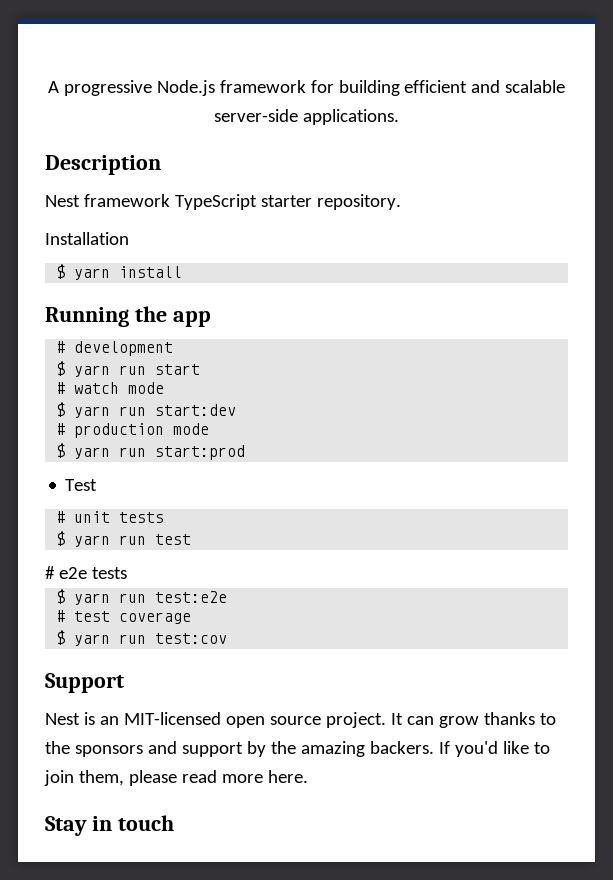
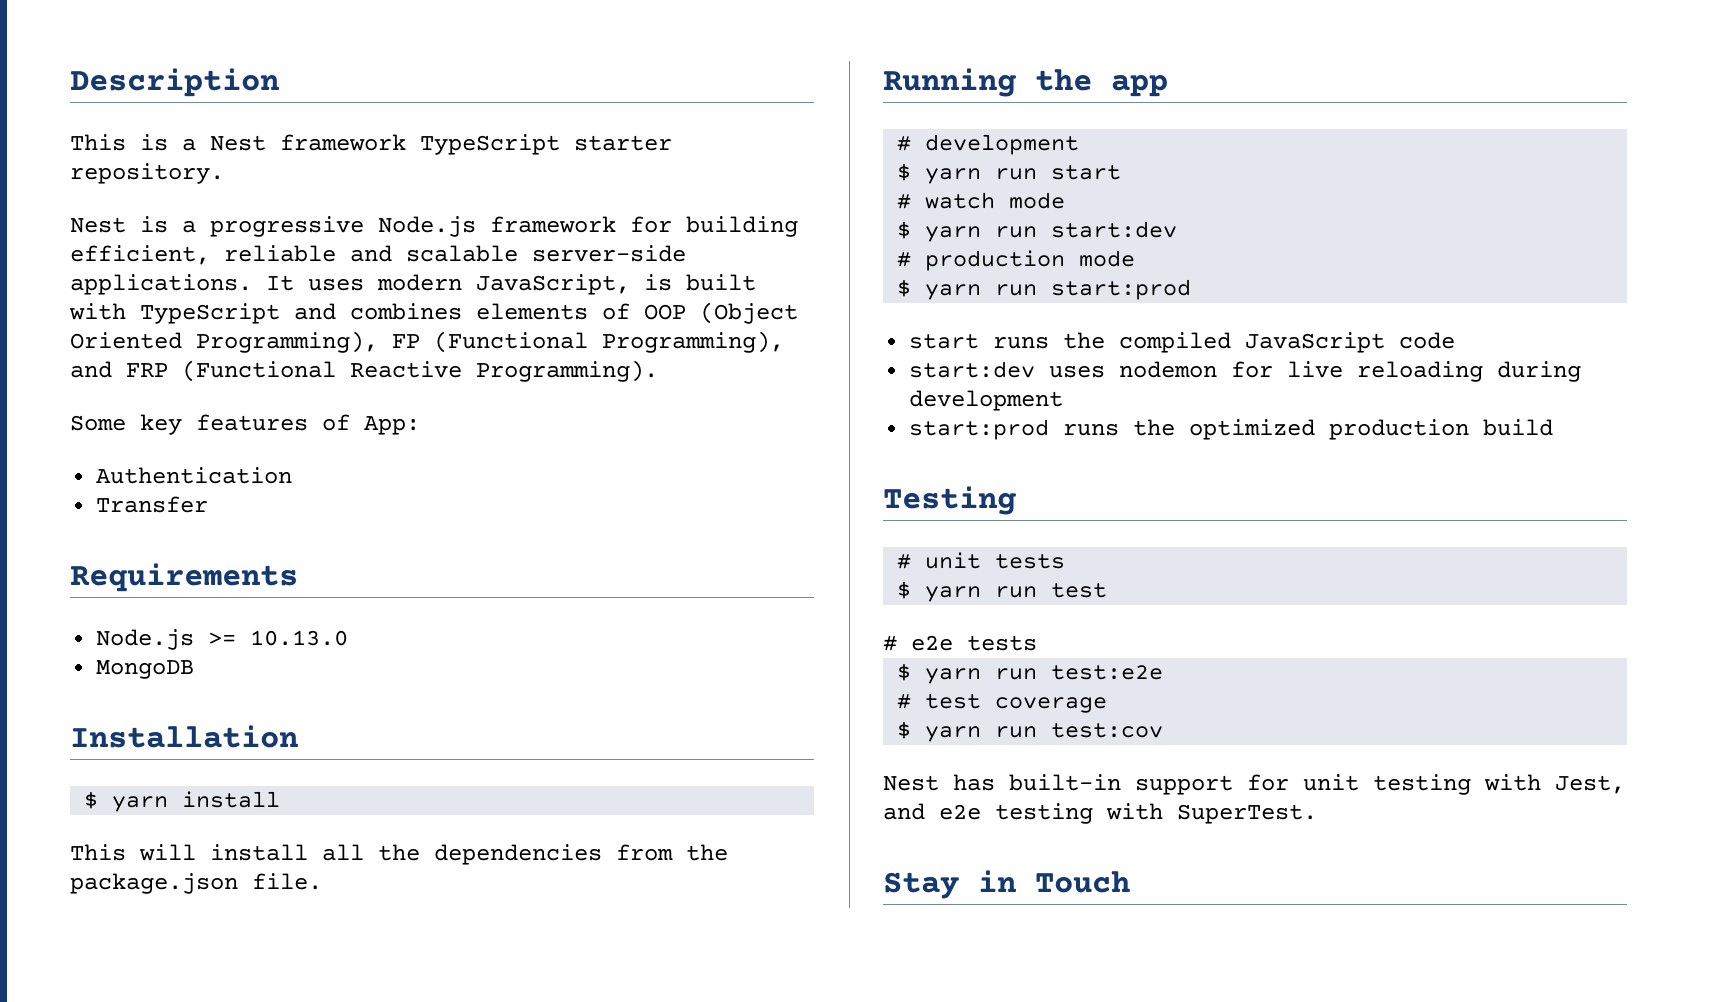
[47,80,566,96] [214,109,399,125] [45,155,161,175] A progressive Node.js framework for building efficient and scalable server-side applications. // Description // -> [70,68,280,97] [70,134,196,151] Description // This is a
[45,232,129,245] [56,264,183,280] Installation // $ yarn install -> [70,216,798,237] [70,245,686,265] [70,274,756,295] [69,302,798,324] [70,331,784,353] [70,360,658,382] [70,414,420,435] [96,467,293,484] [96,496,209,513] [70,563,298,592] [96,629,349,650] [96,660,195,679] [70,725,299,748] [84,791,281,812] [70,844,728,865] [70,873,322,894] Nest is a progressive Node.js framework for building efficient, reliable and scalable server-side applications. It uses modern JavaScript, is built with TypeScript and combines elements of OOP (Object Oriented Programming), FP (Functional Programming), and FRP (Functional Reactive Programming). // Some key features of App: // Authentication // Transfer // Requirements // Node.js >= 10.13.0 // MongoDB // Installation // $ yarn install // This will install all the dependencies from the package.json file.
[65,479,98,491] Test -> [909,332,1456,353] [909,361,1582,382] [909,390,1064,411] [909,419,1554,440] [883,486,1016,515] start runs the compiled JavaScript code // start:dev uses nodemon for live reloading during development // start:prod runs the optimized production build // Testing
[45,673,124,693] [45,712,556,728] [45,741,550,757] [44,770,308,786] // Support // Nest is an MIT-licensed open source project. It can grow thanks to the sponsors and support by the amazing backers. If you'd like to join them, please read more here. -> [883,774,1625,795] [883,803,1317,824] // Nest has built-in support for unit testing with Jest, and e2e testing with SuperTest.
[117,815,174,831] touch -> [1035,871,1130,893] Touch

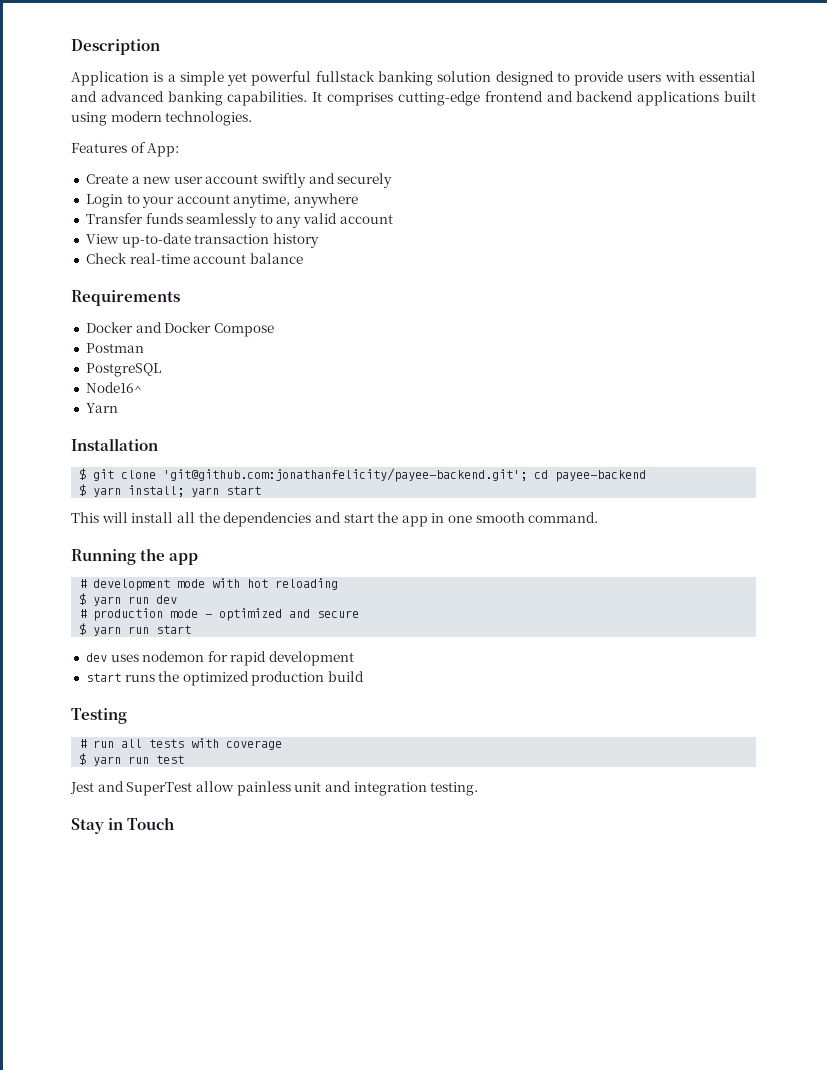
[70,134,672,155] [70,163,224,184] [70,216,798,237] [70,245,686,265] [70,274,756,295] [69,302,798,324] [70,331,784,353] [70,360,658,382] [70,414,420,435] [96,467,293,484] [96,496,209,513] [70,563,298,592] [96,629,349,650] [96,660,195,679] [70,725,299,748] [84,791,281,812] This is a Nest framework TypeScript starter repository. // Nest is a progressive Node.js framework for building efficient, reliable and scalable server-side applications. It uses modern JavaScript, is built with TypeScript and combines elements of OOP (Object Oriented Programming), FP (Functional Programming), and FRP (Functional Reactive Programming). // Some key features of App: // Authentication // Transfer // Requirements // Node.js >= 10.13.0 // MongoDB // Installation // $ yarn install -> [71,71,757,86] [71,91,756,106] [71,111,253,126] [71,142,180,157] [85,173,393,188] [85,193,359,208] [85,213,393,228] [85,233,319,248] [85,253,303,264] [71,290,180,306] [85,322,274,337] [85,343,144,353] [85,363,161,377] [85,382,142,393] [85,403,118,413] [71,438,158,451] [79,468,647,482] [79,484,262,497] Application is a simple yet powerful fullstack banking solution designed to provide users with essential and advanced banking capabilities. It comprises cutting-edge frontend and backend applications built using modern technologies. // Features of App: // Create a new user account swiftly and securely // Login to your account anytime, anywhere // Transfer funds seamlessly to any valid account // View up-to-date transaction history // Check real-time account balance // Requirements // Docker and Docker Compose // Postman // PostgreSQL // Node16^ // Yarn // Installation // $ git clone 'git@github.com:jonathanfelicity/payee-backend.git'; cd payee-backend // $ yarn install; yarn start
[616,844,728,861] [70,873,322,894] from the package.json file. -> [314,512,599,527] and start the app in one smooth command.
[897,163,1122,184] [897,192,1066,209] [897,221,1178,242] [897,250,1136,271] [897,279,1192,300] [909,332,1456,353] [909,361,1582,382] [909,390,1064,411] [909,419,1050,440] // $ yarn run start // # watch mode // $ yarn run start:dev // # production mode // $ yarn run start:prod // start runs the compiled JavaScript code // start:dev uses nodemon for live reloading during development // start:prod -> [177,578,339,590] [79,593,178,606] [79,608,360,621] [79,623,192,636] [85,651,355,666] [85,673,121,682] mode with hot reloading // $ yarn run dev // # production mode - optimized and secure // $ yarn run start // dev uses nodemon for rapid development // start
[925,552,1066,569] unit tests -> [93,738,283,750] run all tests with coverage
[883,635,1037,651] [897,663,1164,684] [897,694,1108,713] [897,721,1164,742] [883,774,1625,795] [883,803,1317,824] # e2e tests // $ yarn run test:e2e // # test coverage // $ yarn run test:cov // Nest has built-in support for unit testing with Jest, and e2e testing with SuperTest. -> [70,781,479,796] Jest and SuperTest allow painless unit and integration testing.

